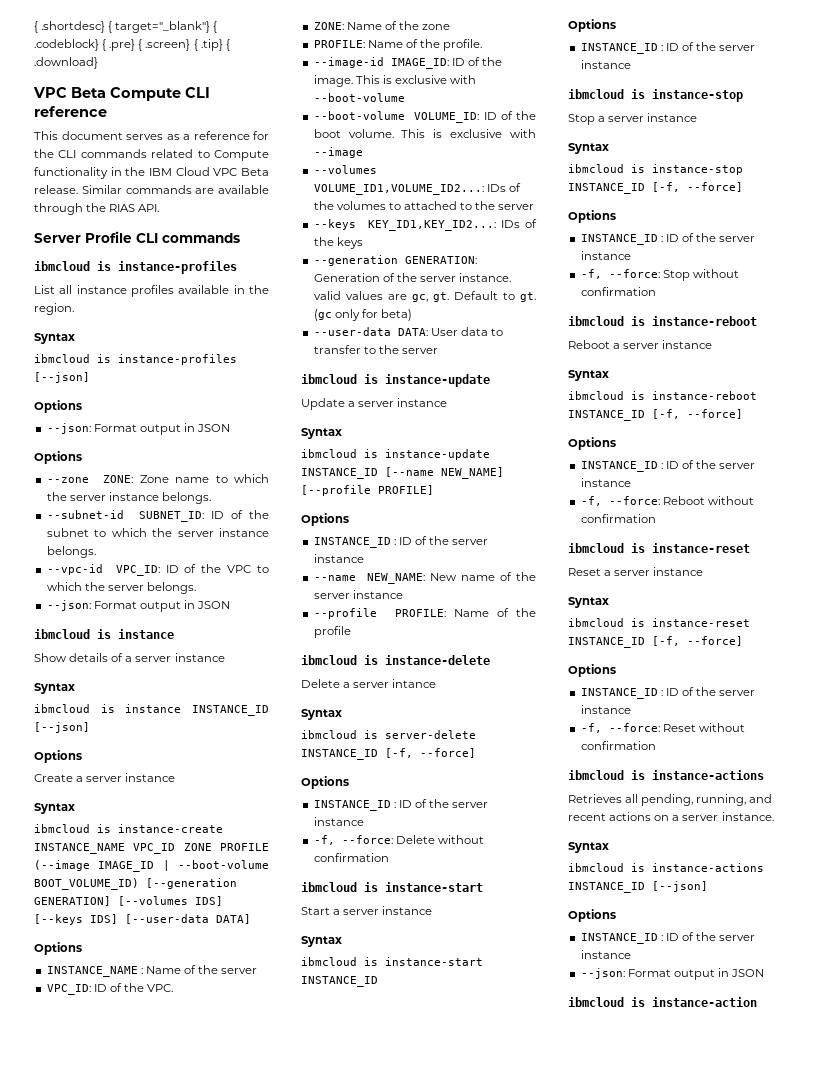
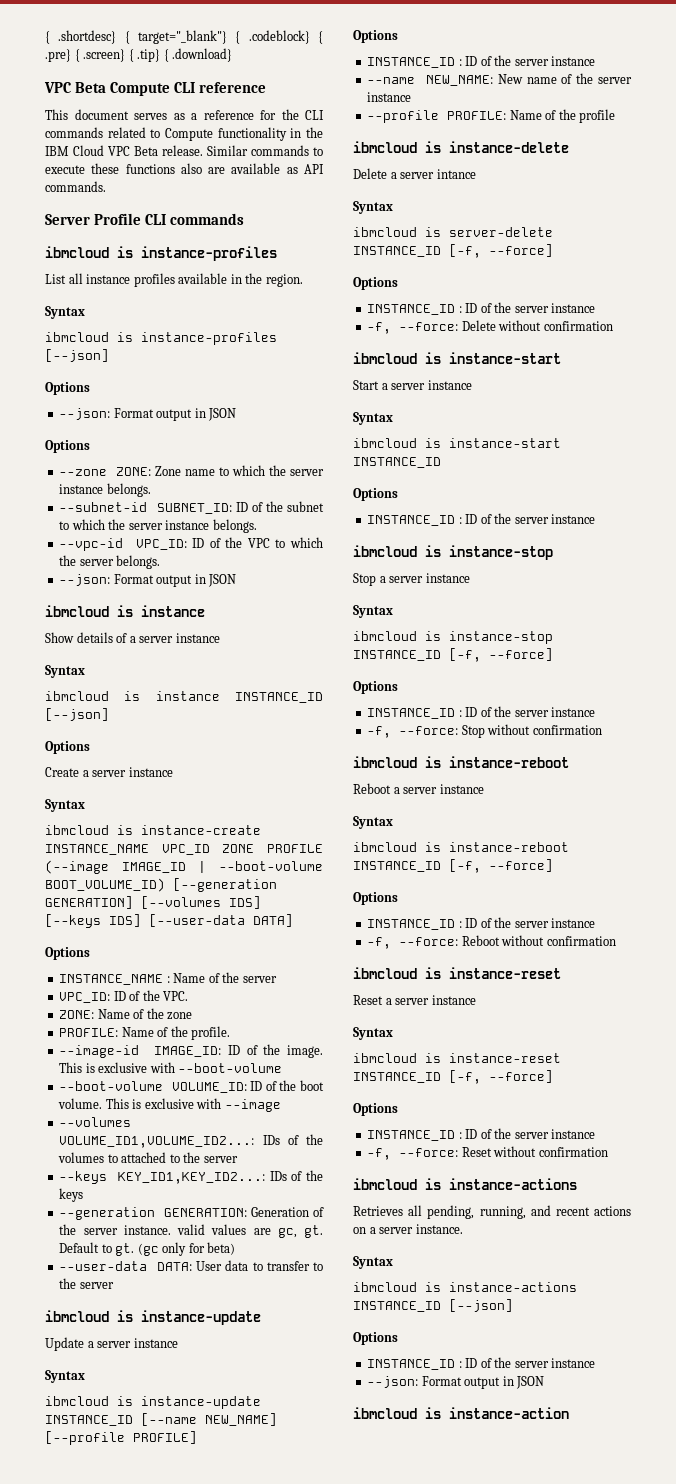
[195,185,269,194] [34,203,160,215] are available through the RIAS API. -> [313,147,323,156] [45,163,324,174] [45,181,106,192] to execute these functions also are available as API commands.

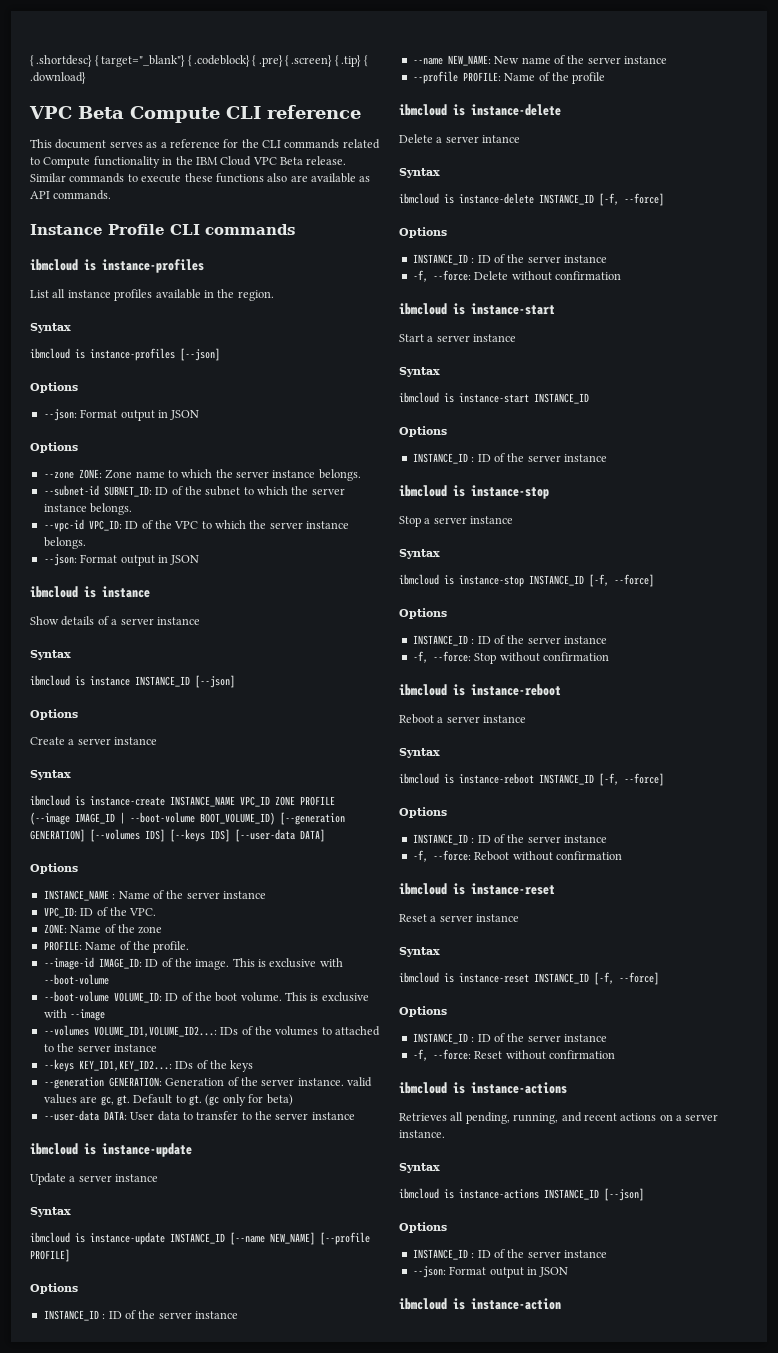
[45,214,90,225] Server -> [30,224,103,235] Instance
(114, 562) none -> [306,521,350,529] instance
(277, 979) none -> [223,891,266,899] instance
(238, 1159) none -> [113,1044,157,1052] instance
(114, 1285) none -> [311,1112,355,1120] instance
[449,227,553,237] server-delete -> [459,193,534,204] instance-delete

